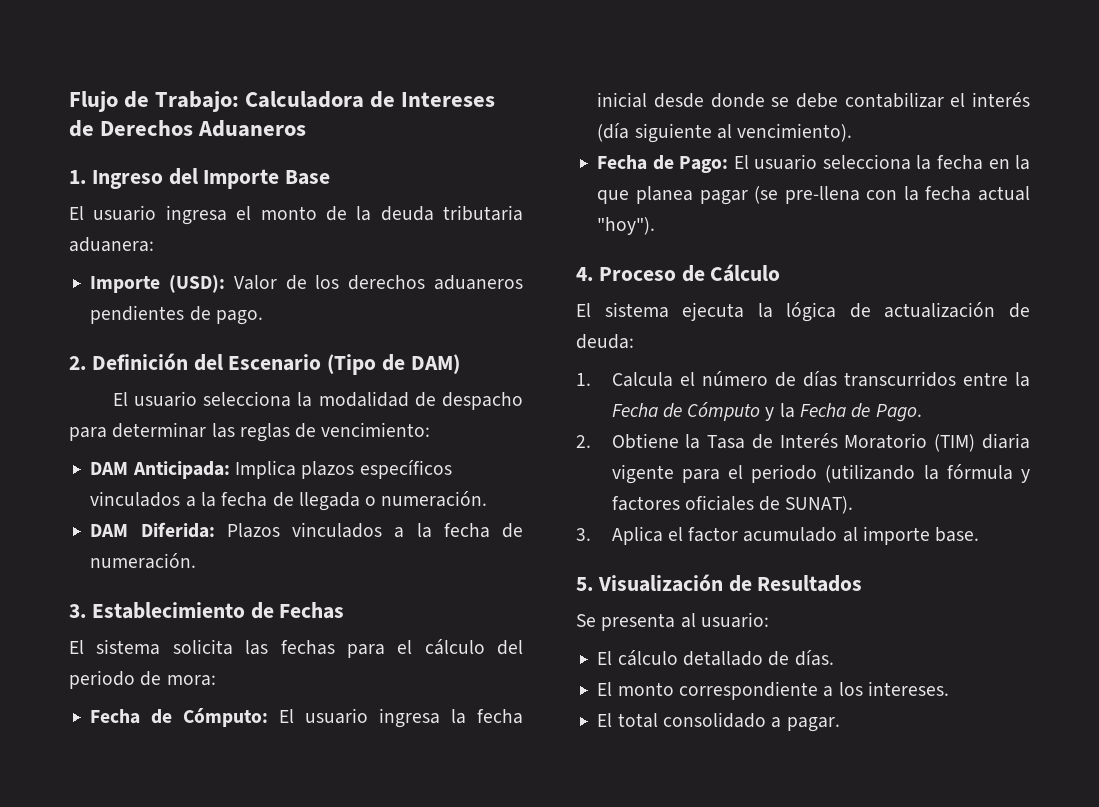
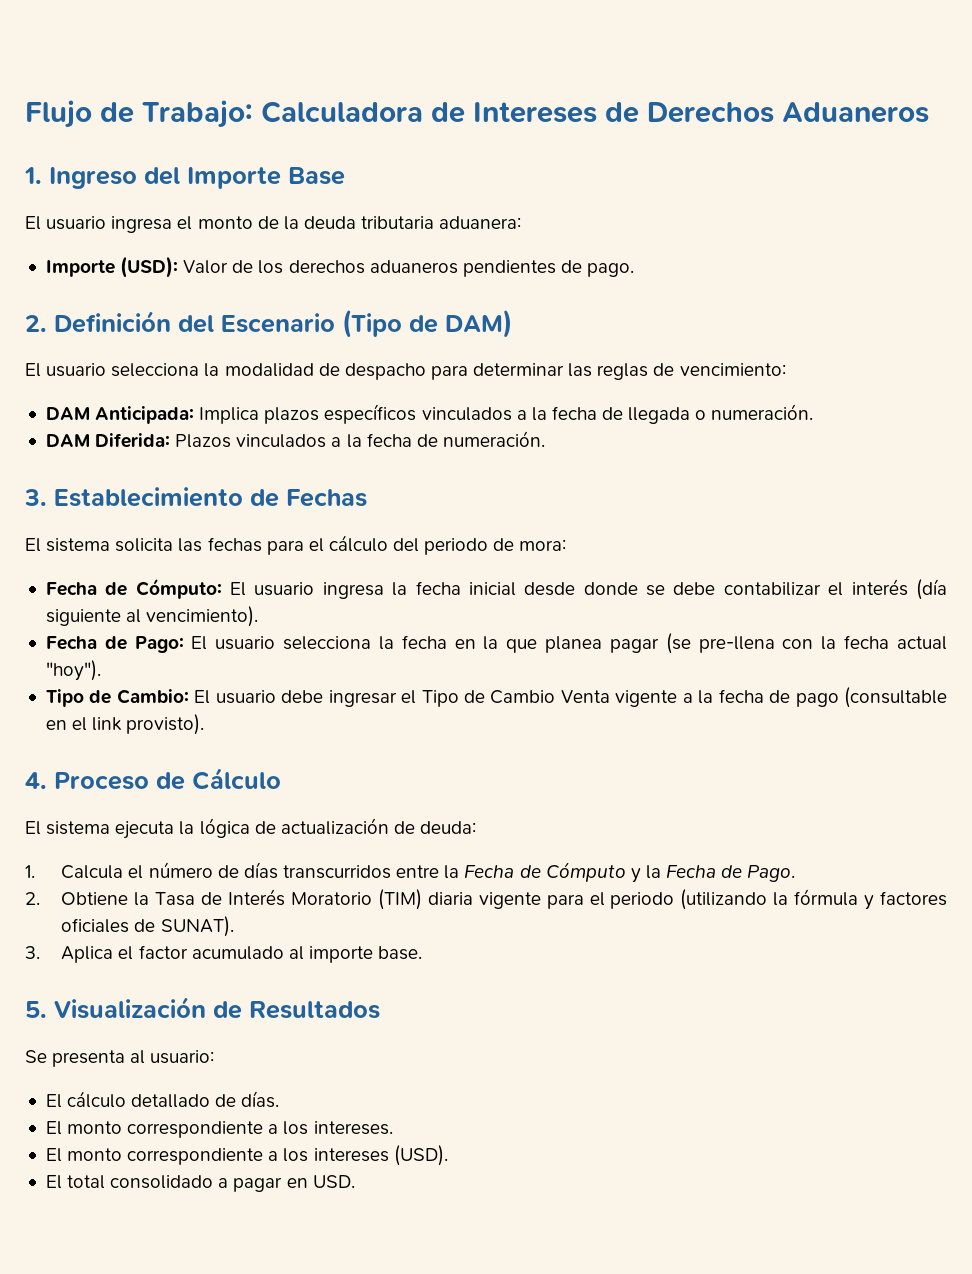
(656, 226) none -> [45,687,948,708] [45,714,205,735] // Tipo de Cambio: El usuario debe ingresar el Tipo de Cambio Venta vigente a la fecha de pago (consultable en el link provisto).
(949, 688) none -> [45,1145,448,1166] // El monto correspondiente a los intereses (USD).
[786,717,840,732] pagar. -> [233,1175,355,1192] pagar en USD.

